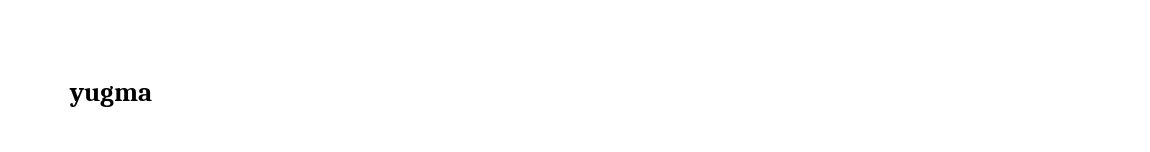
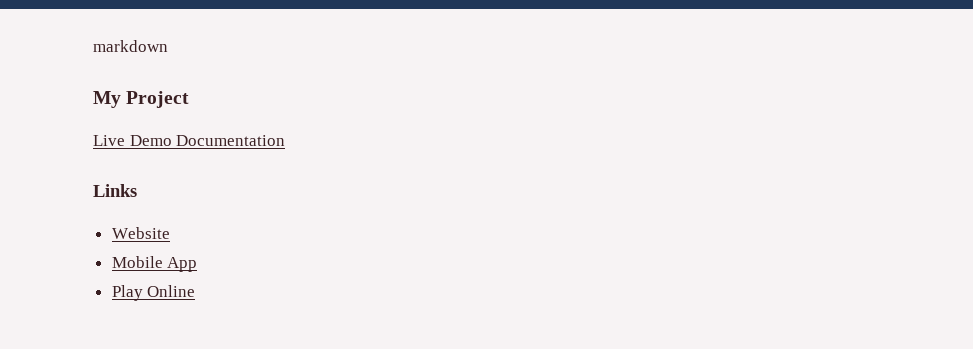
[69,86,152,107] yugma -> [93,40,168,52] [93,91,190,108] [93,135,286,146] [93,184,137,197] [111,227,170,239] [111,256,198,272] [111,285,196,301] markdown // My Project // Live Demo Documentation // Links // Website // Mobile App // Play Online

